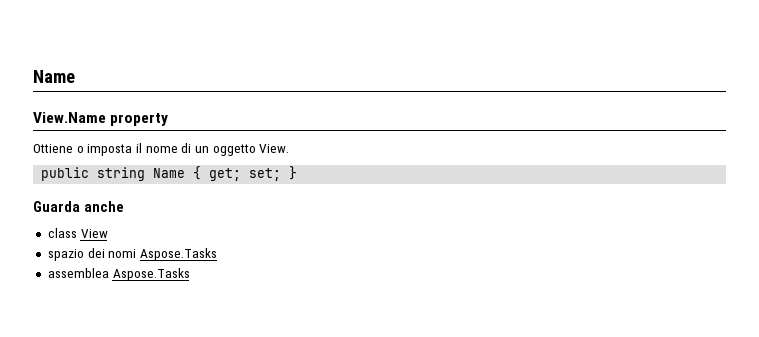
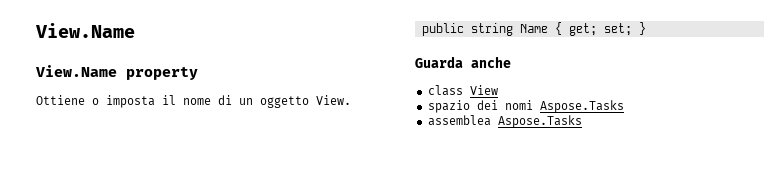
[33,70,75,83] Name -> [35,23,135,38] View.Name

